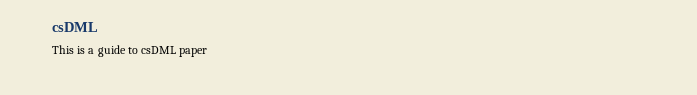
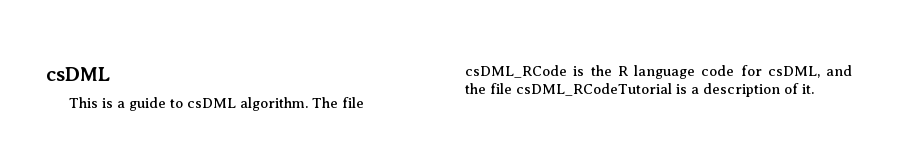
[179,48,208,57] paper -> [239,97,364,111] [465,65,852,79] [465,83,814,97] algorithm. The file csDML_RCode is the R language code for csDML, and the file csDML_RCodeTutorial is a description of it.

